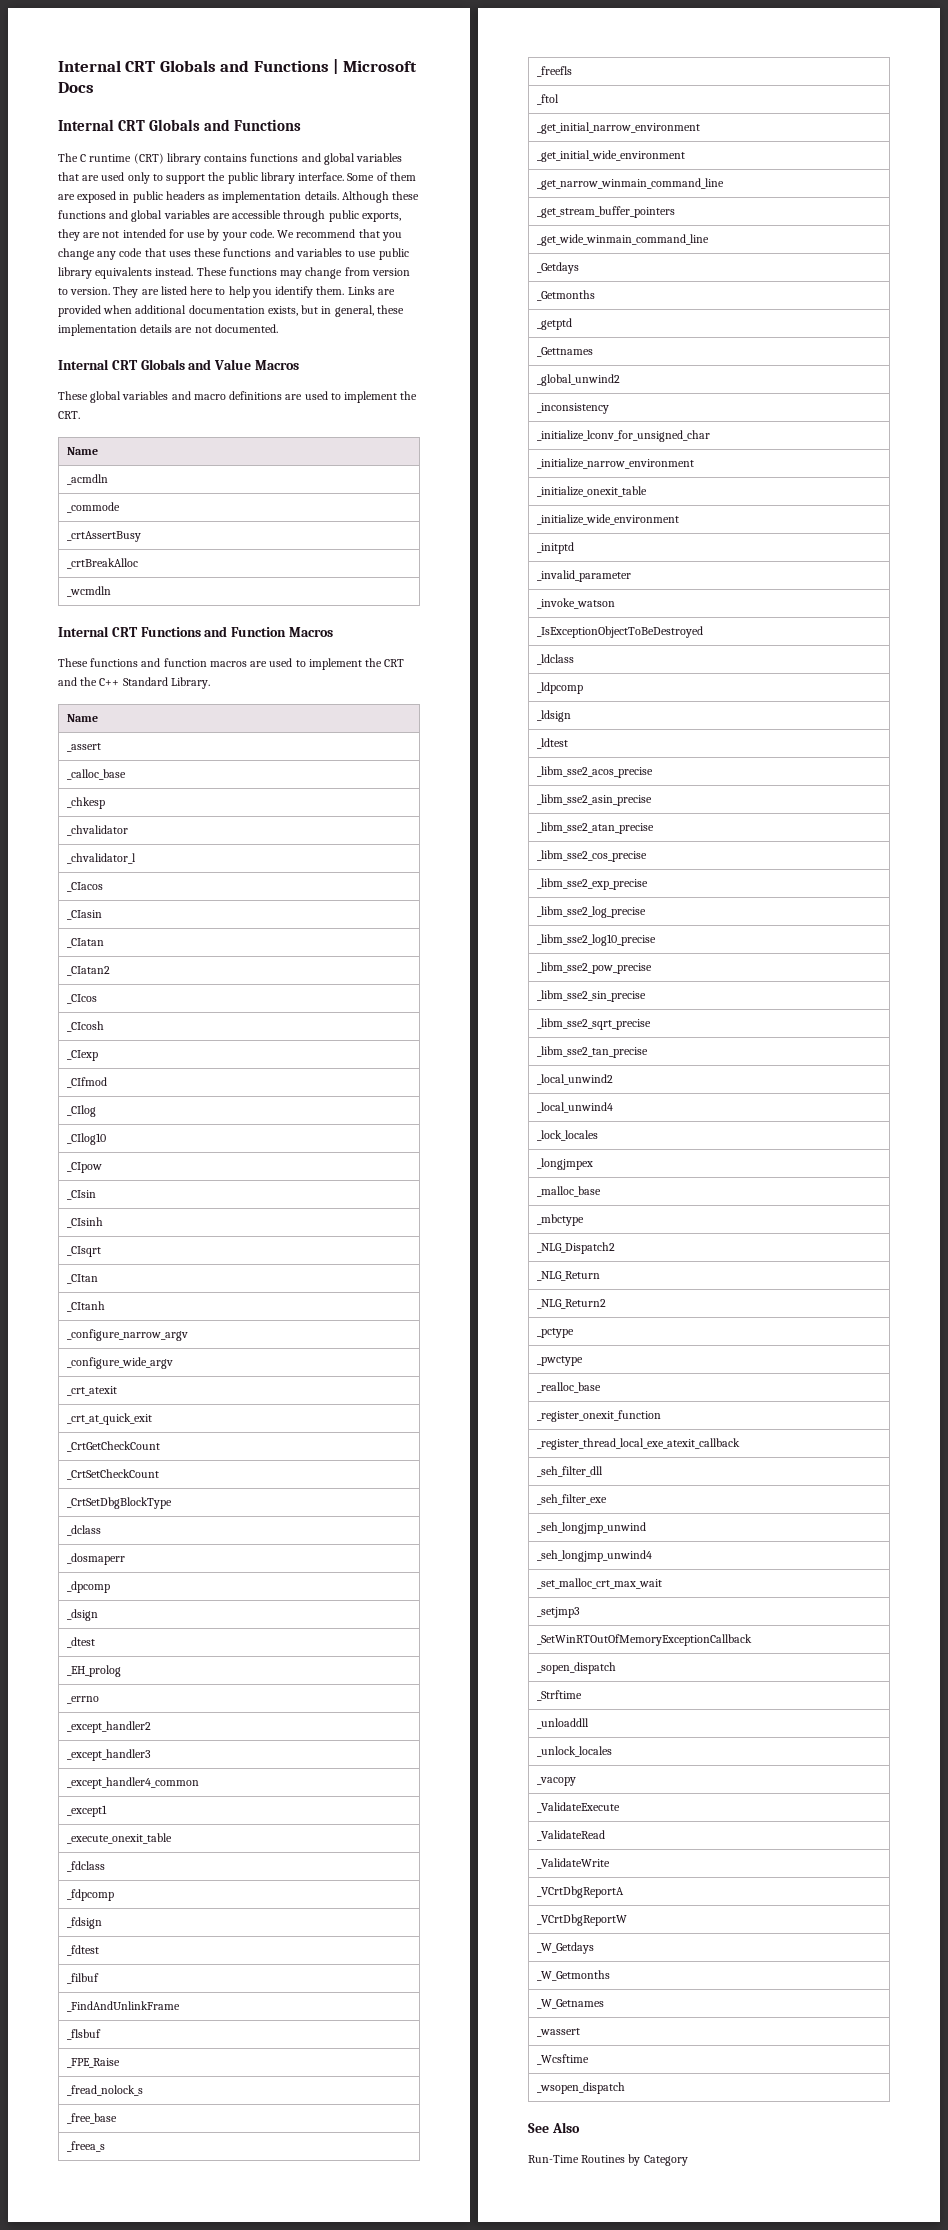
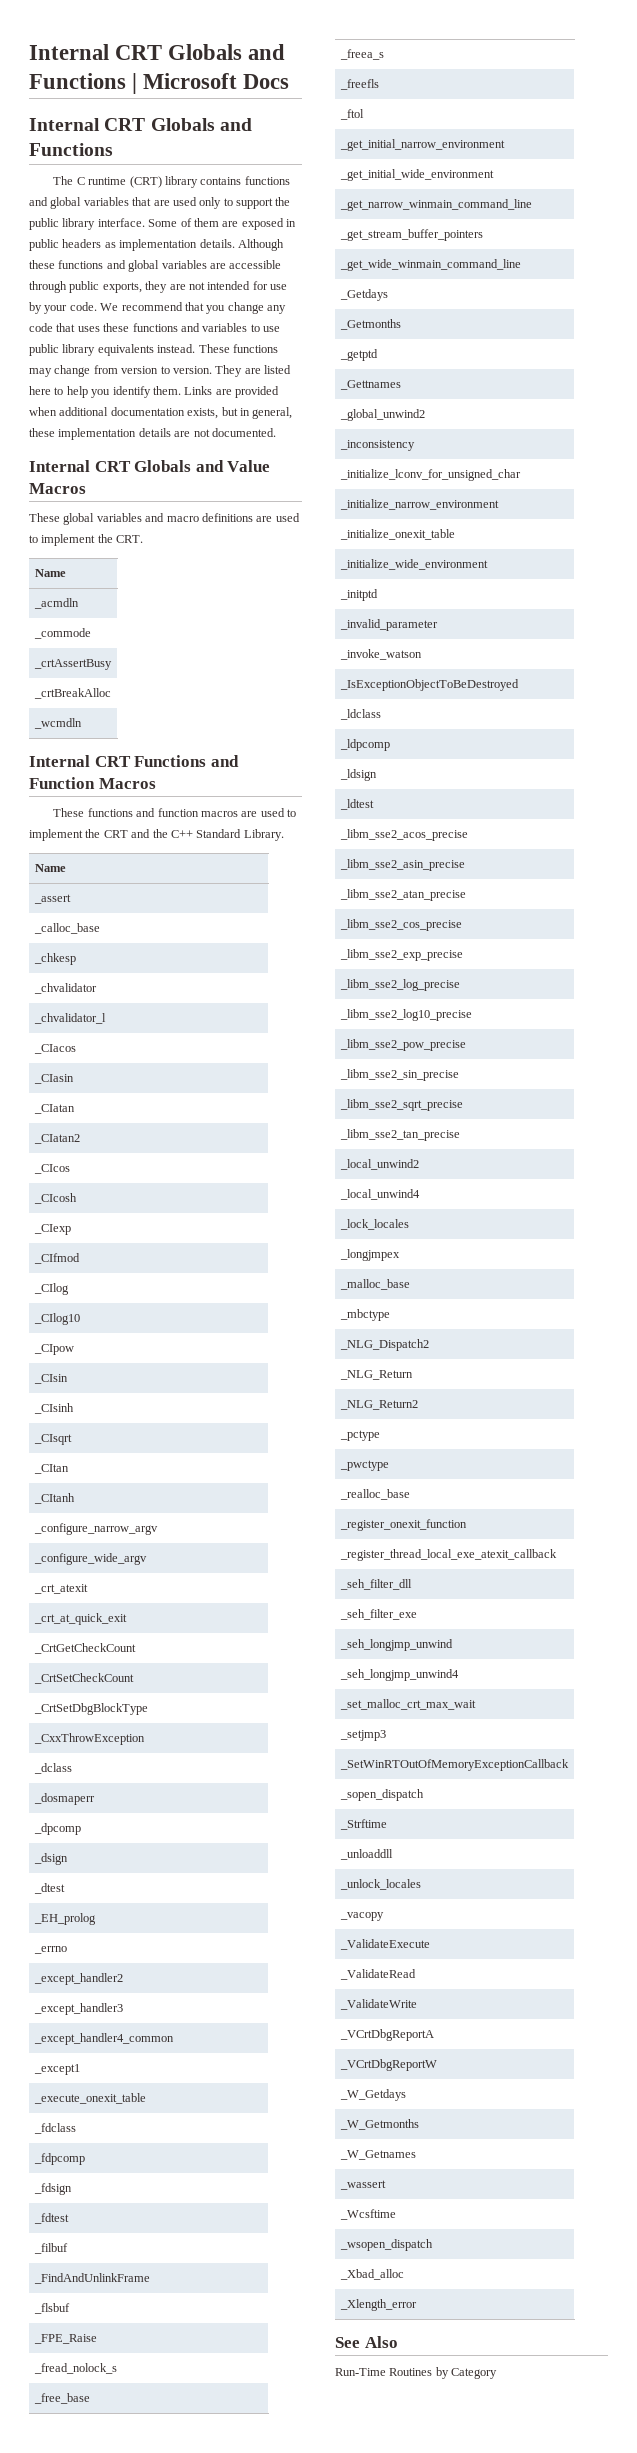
(173, 1503) none -> [33,1733,145,1745] // _CxxThrowException
(626, 2088) none -> [339,2269,404,2280] [339,2299,417,2311] // _Xbad_alloc // _Xlength_error

